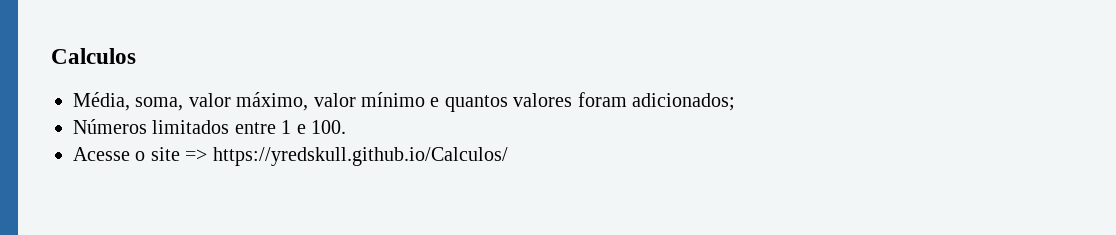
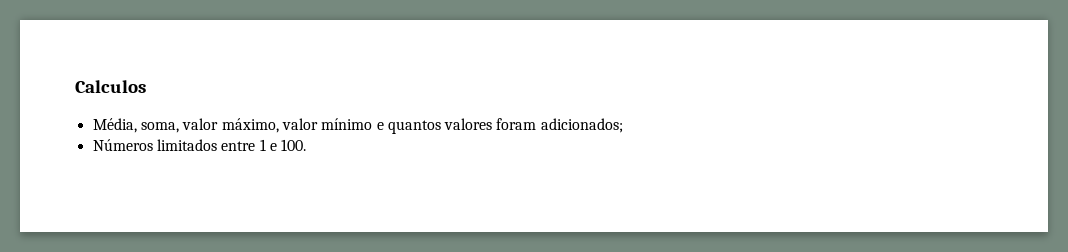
[73,147,508,166] // Acesse o site => https://yredskull.github.io/Calculos/ -> (307, 145) none

